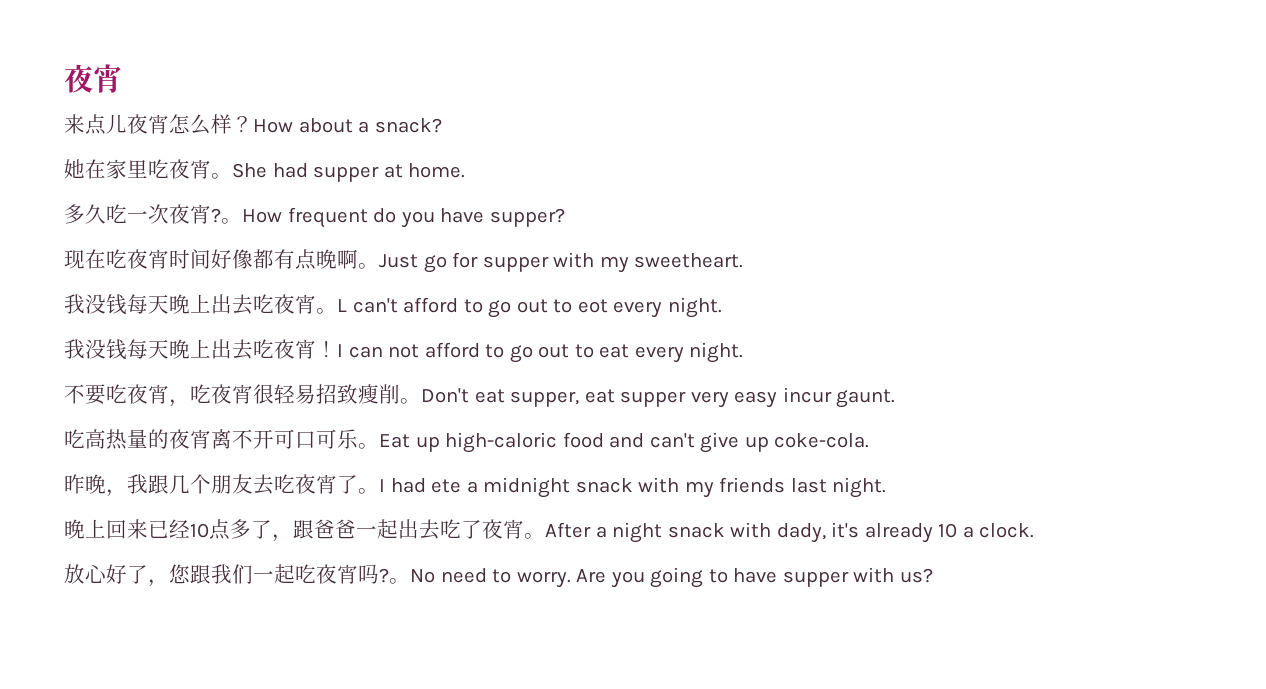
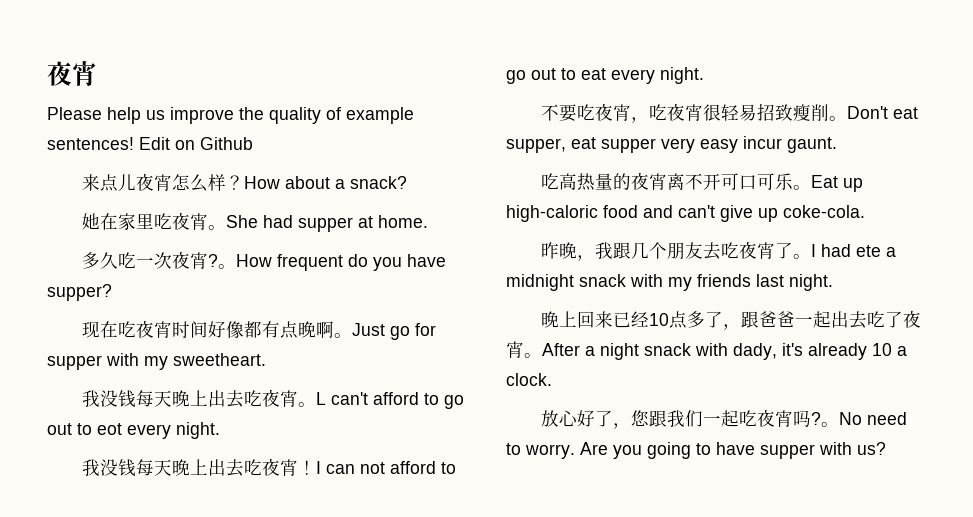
[64,64,122,93] 夜宵 -> [47,61,97,86] [47,107,414,124] [47,137,253,150] 夜宵 // Please help us improve the quality of example sentences! Edit on Github

